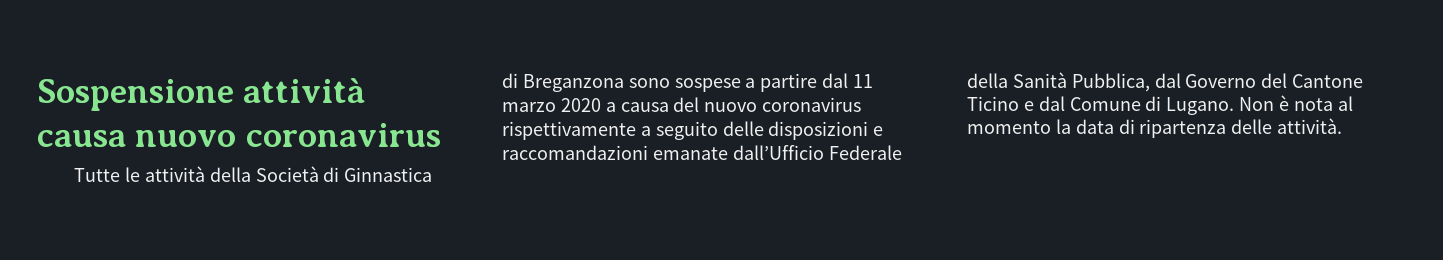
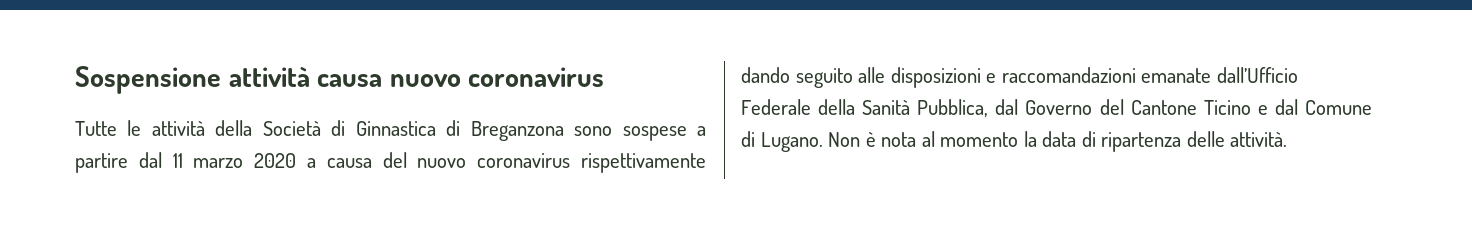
[640,121,764,140] a seguito delle -> [741,67,886,88] dando seguito alle

